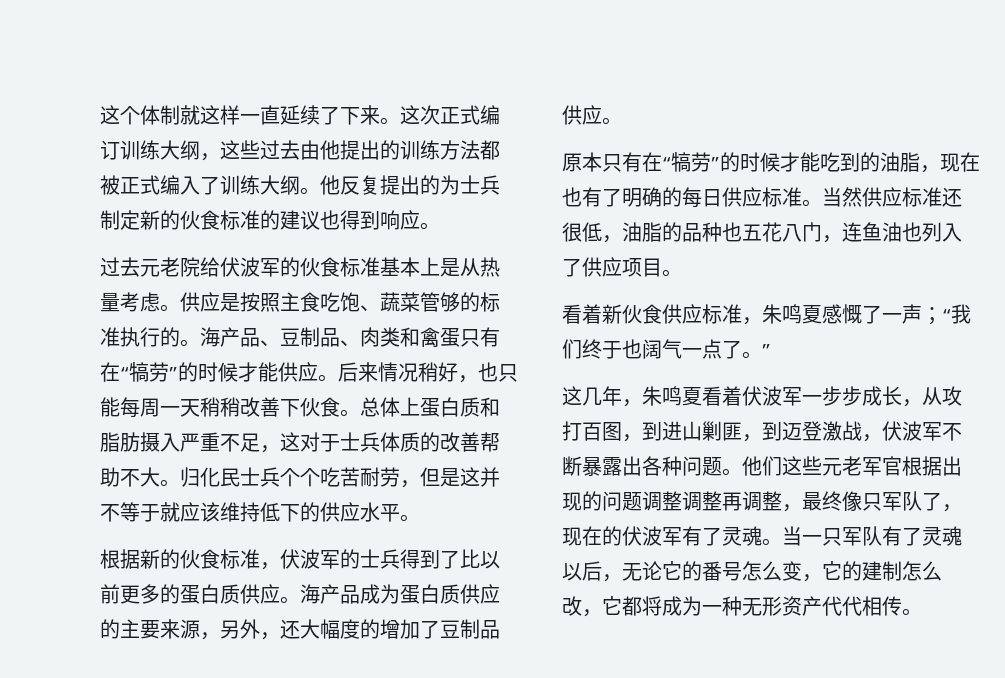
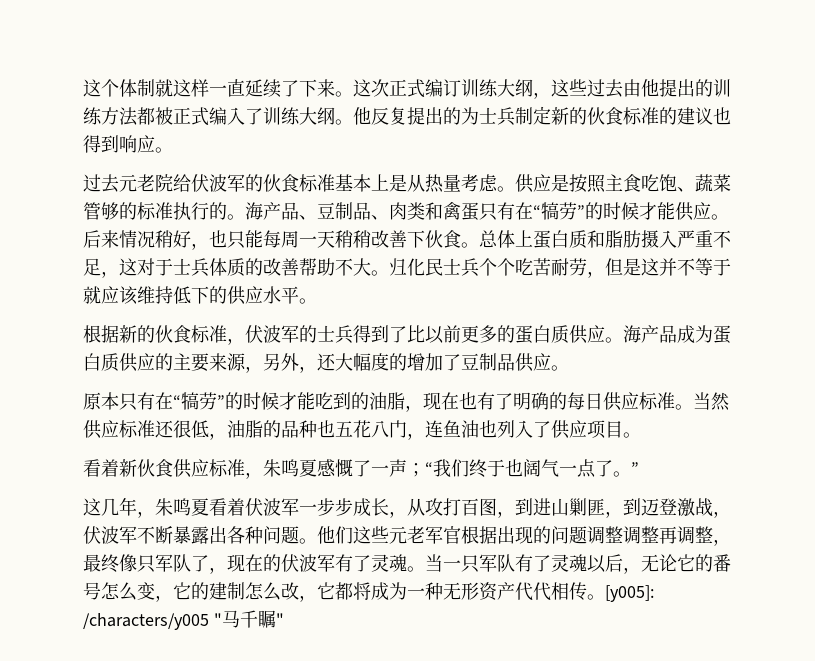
(922, 612) none -> [605,585,654,602] [83,610,284,630] [y005]: /characters/y005 "马千瞩"

